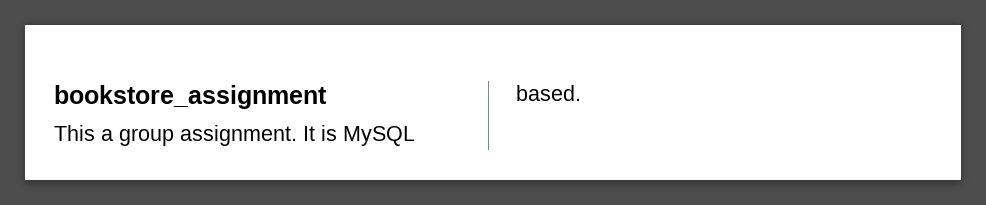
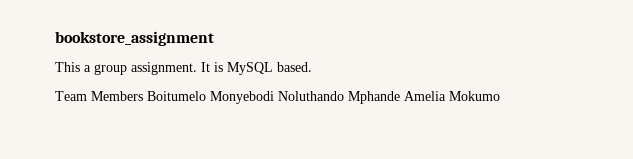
(581, 93) none -> [55,91,500,104] // Team Members Boitumelo Monyebodi Noluthando Mphande Amelia Mokumo

